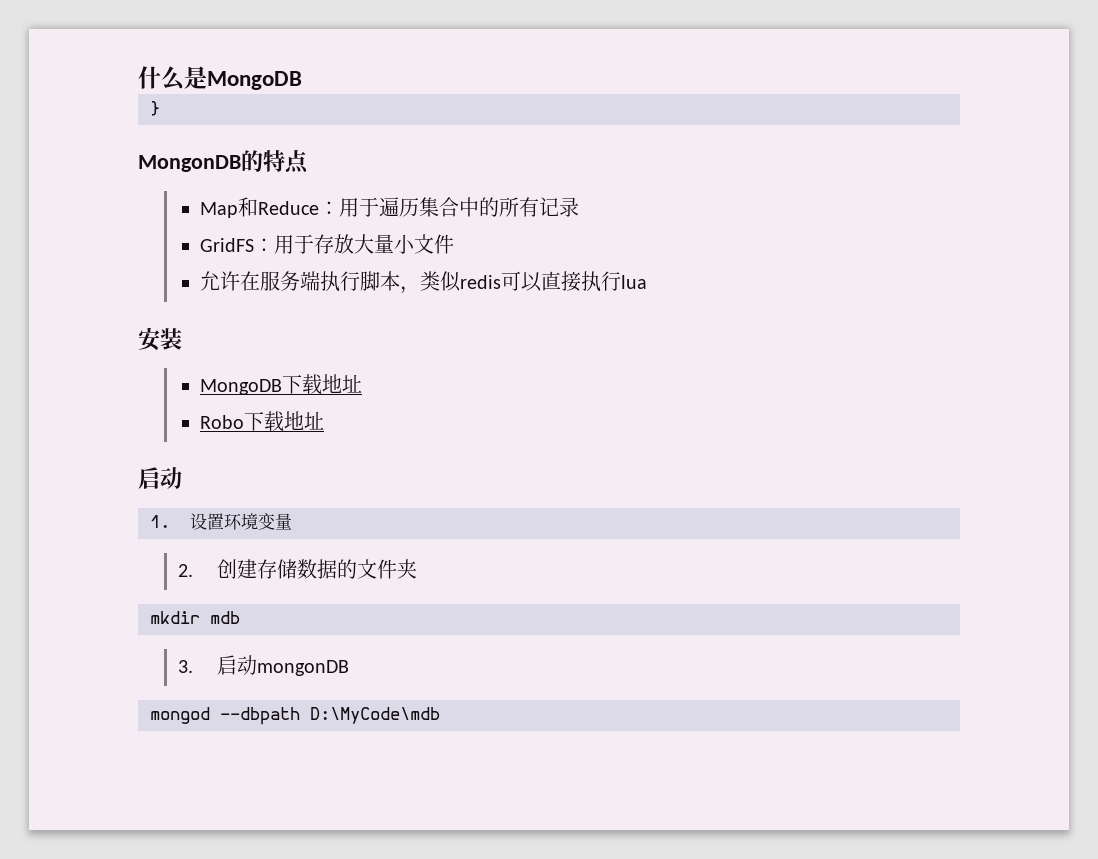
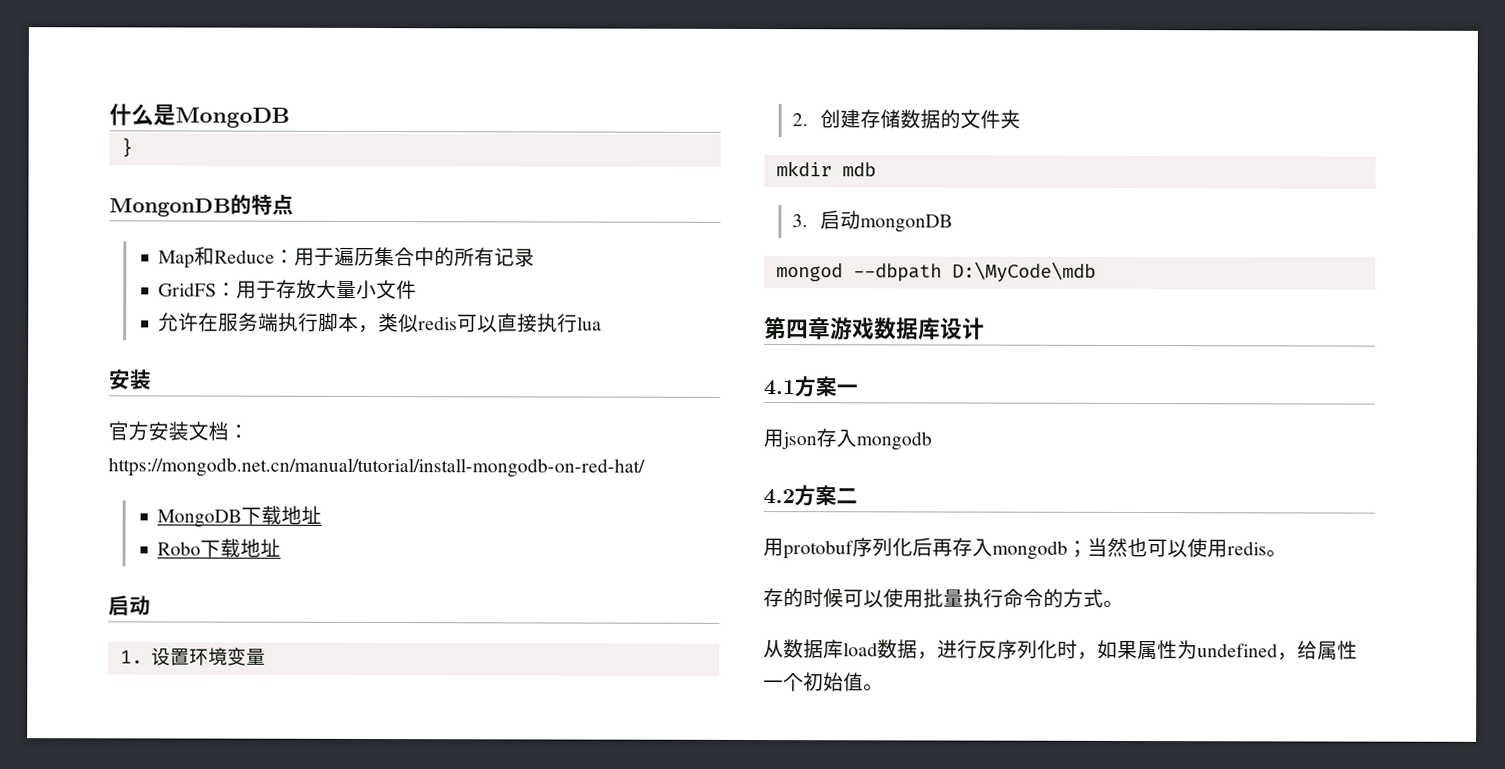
(182, 339) none -> [108,421,249,441] [108,457,645,478] // 官方安装文档：https://mongodb.net.cn/manual/tutorial/install-mongodb-on-red-hat/
(440, 715) none -> [764,317,985,341] [763,376,859,398] [763,428,932,451] [763,485,858,507] [763,537,1287,560] [763,588,1124,609] [763,639,1358,661] [763,672,884,692] // 第四章游戏数据库设计 // 4.1方案一 // 用json存入mongodb // 4.2方案二 // 用protobuf序列化后再存入mongodb；当然也可以使用redis。 // 存的时候可以使用批量执行命令的方式。 // 从数据库load数据，进行反序列化时，如果属性为undefined，给属性一个初始值。

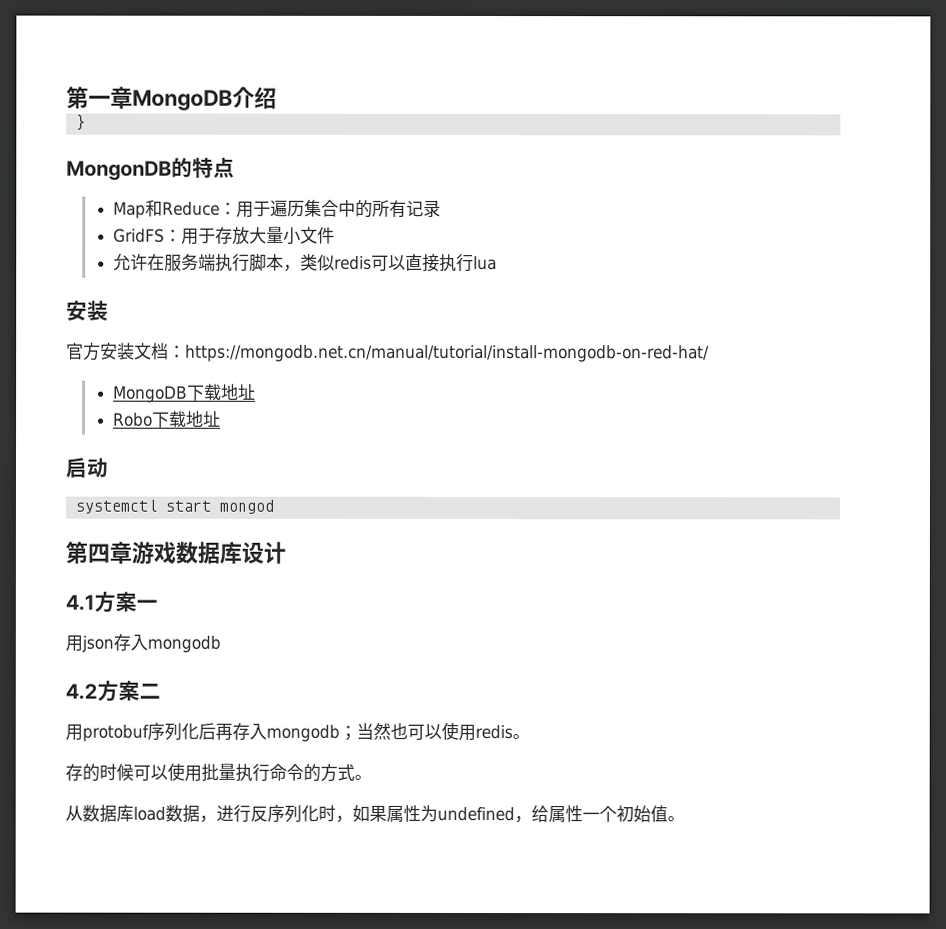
[109,103,290,128] 什么是MongoDB -> [66,86,277,111] 第一章MongoDB介绍
[119,647,267,666] [791,109,1021,129] [775,161,876,177] [791,210,953,233] 1.设置环境变量 // 2.创建存储数据的文件夹 // mkdir mdb // 3.启动mongonDB // -> [75,499,212,514] systemctl start
[852,261,1096,282] --dbpath D:\MyCode\mdb -> (275, 506) none

